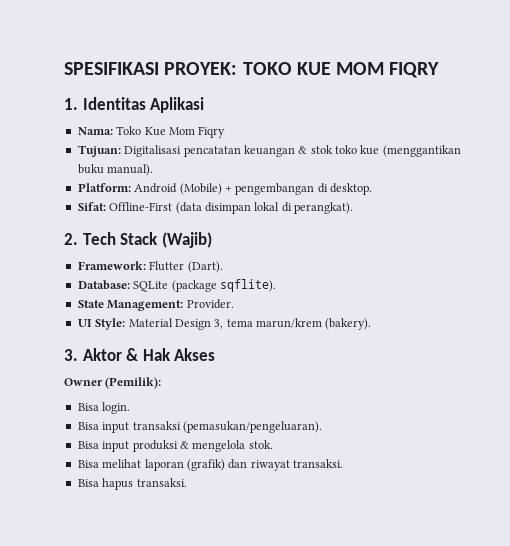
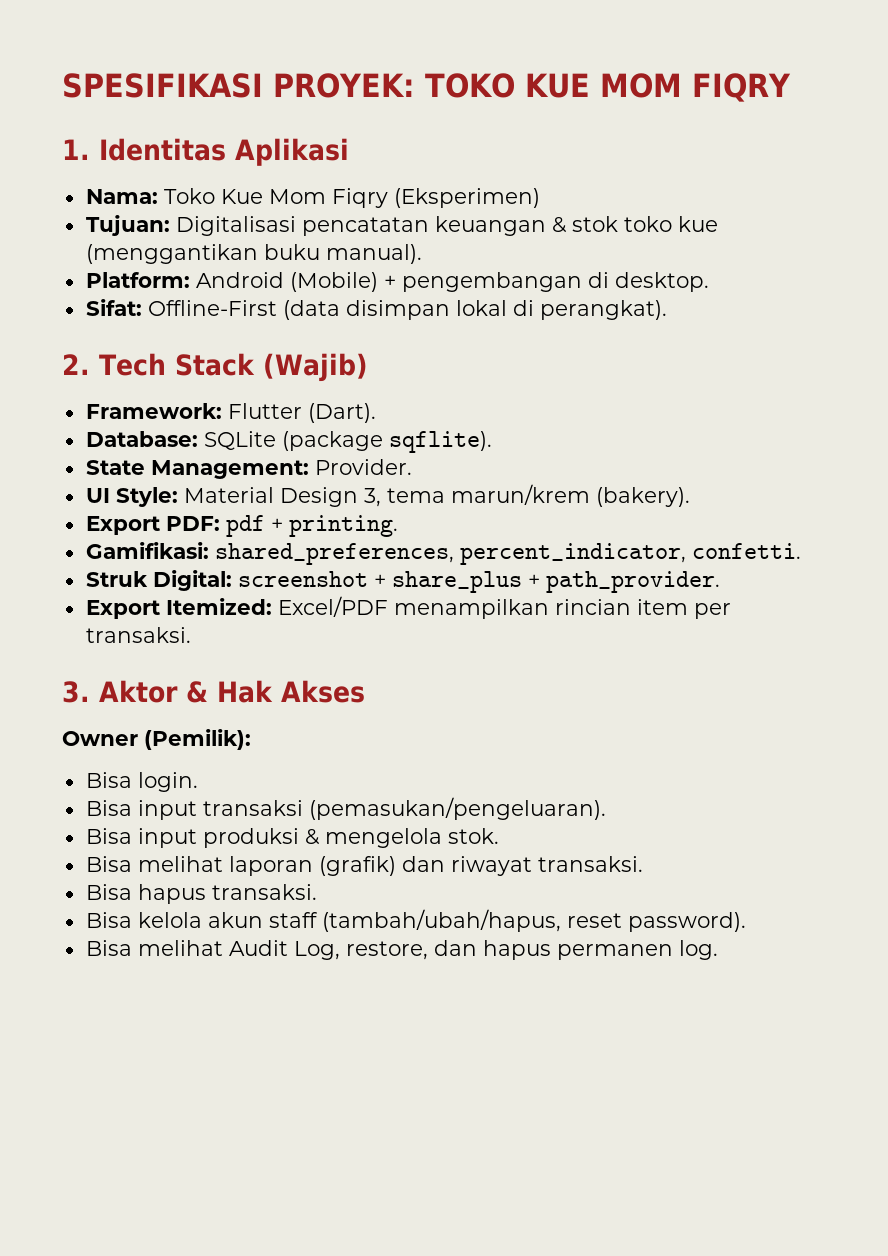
(226, 132) none -> [393,188,540,208] (Eksperimen)
(372, 324) none -> [85,515,398,537] [85,542,801,565] [85,570,720,593] [85,596,731,619] [85,627,191,643] // Export PDF: pdf + printing. // Gamifikasi: shared_preferences, percent_indicator, confetti. // Struk Digital: screenshot + share_plus + path_provider. // Export Itemized: Excel/PDF menampilkan rincian item per transaksi.
(187, 482) none -> [85,909,746,932] [85,940,718,960] // Bisa kelola akun staff (tambah/ubah/hapus, reset password). // Bisa melihat Audit Log, restore, dan hapus permanen log.

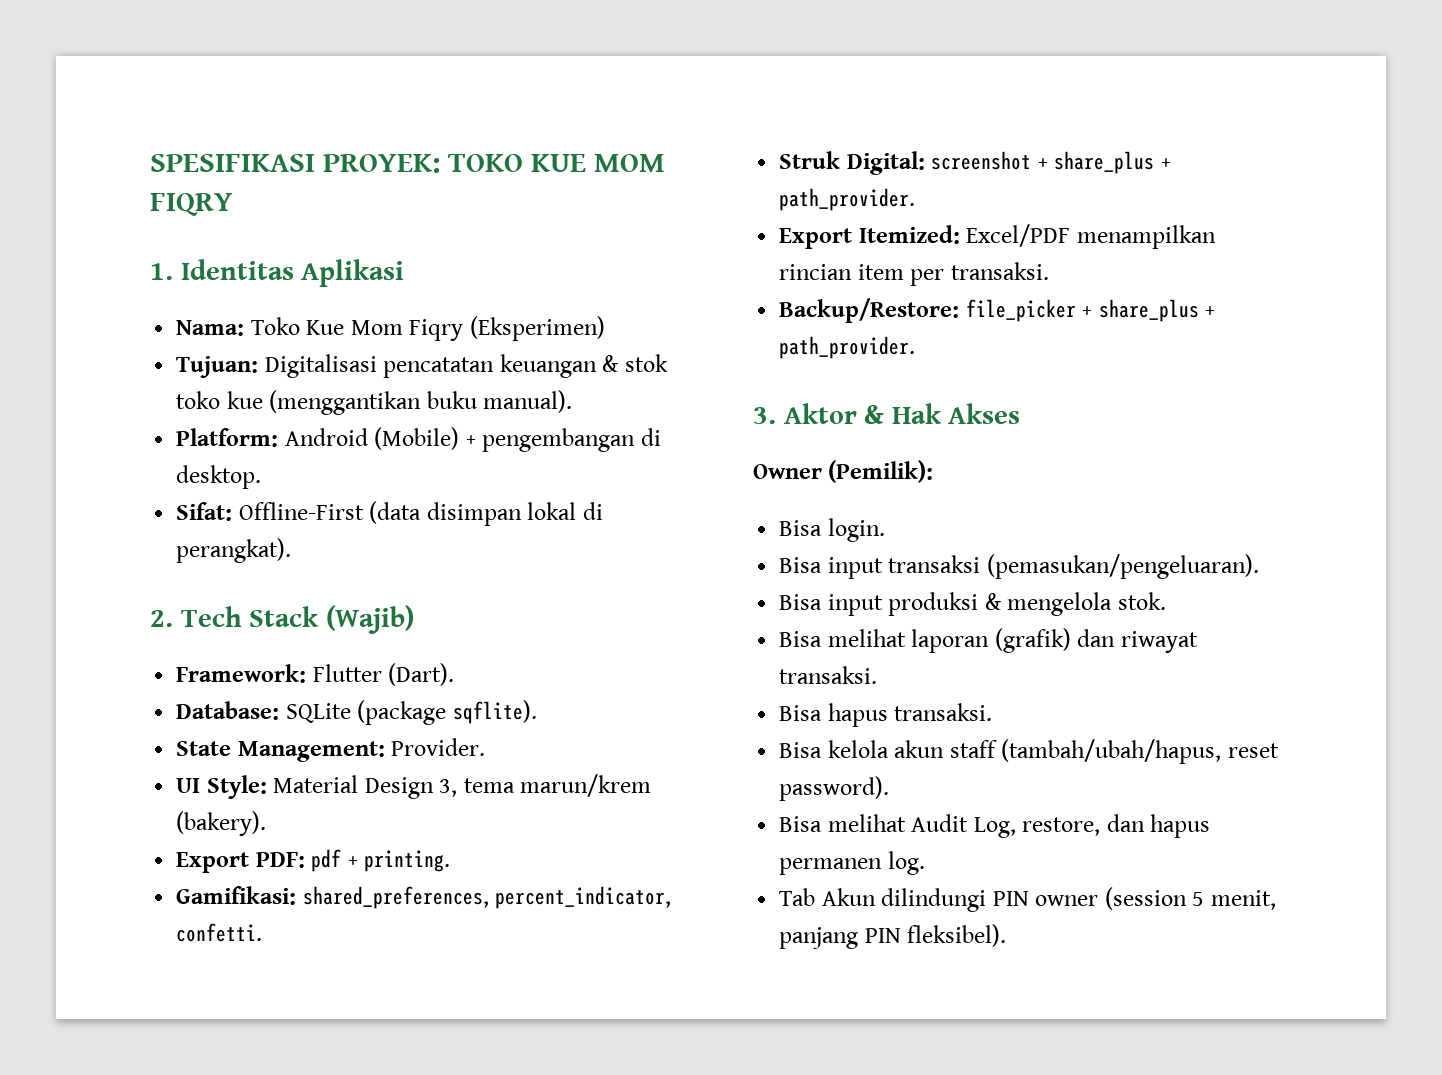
(191, 635) none -> [779,298,1216,323] [779,336,916,359] // Backup/Restore: file_picker + share_plus + path_provider.
(718, 950) none -> [779,887,1276,912] [779,924,1007,949] // Tab Akun dilindungi PIN owner (session 5 menit, panjang PIN fleksibel).

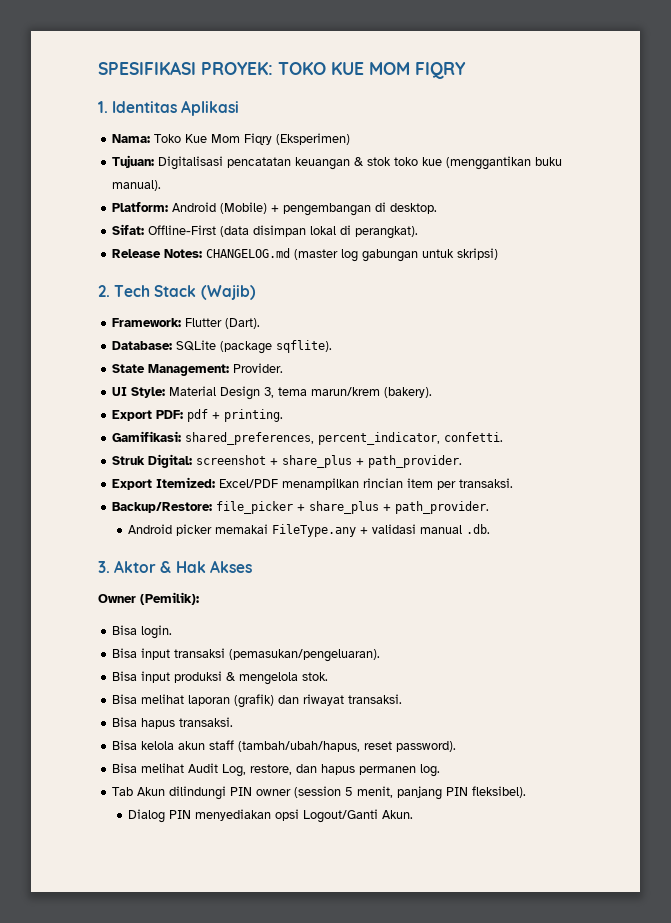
(292, 550) none -> [112,248,499,262] // Release Notes: CHANGELOG.md (master log gabungan untuk skripsi)
(916, 347) none -> [128,524,491,537] // Android picker memakai FileType.any + validasi manual .db.
(1007, 935) none -> [128,809,414,823] // Dialog PIN menyediakan opsi Logout/Ganti Akun.

